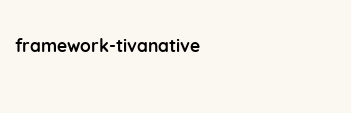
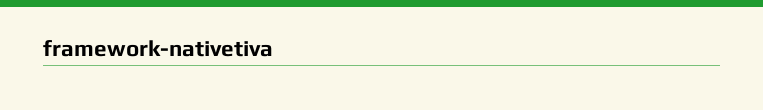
[15,38,200,52] framework-tivanative -> [43,40,273,57] framework-nativetiva

